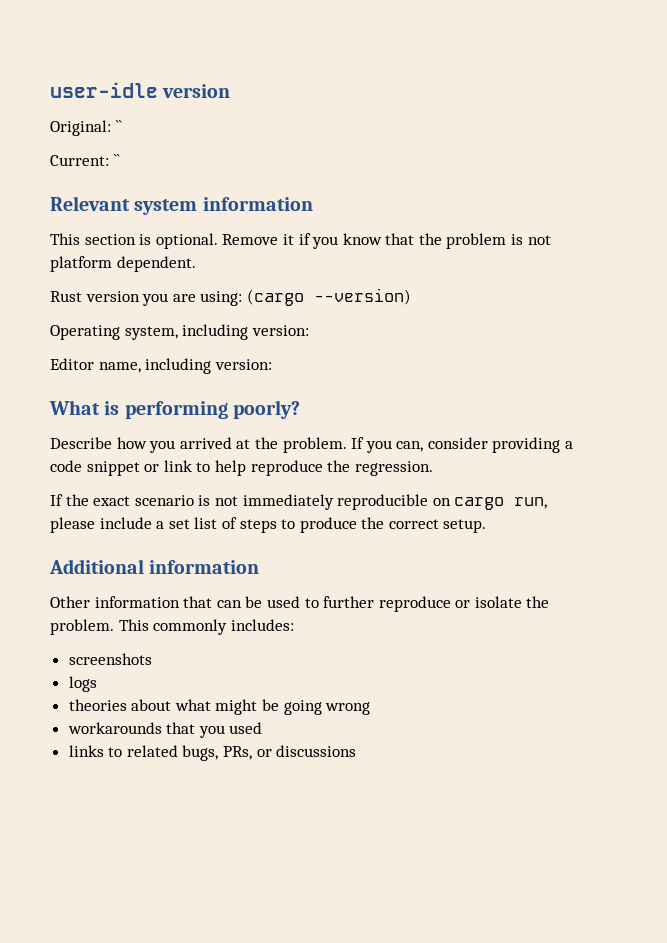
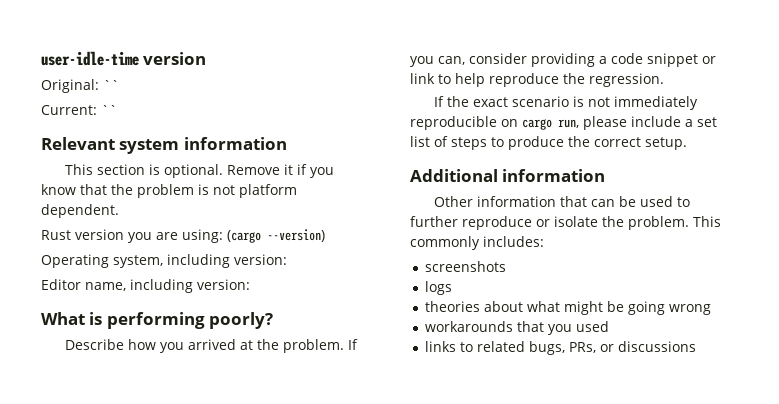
[50,82,158,98] user-idle -> [41,51,139,66] user-idle-time

